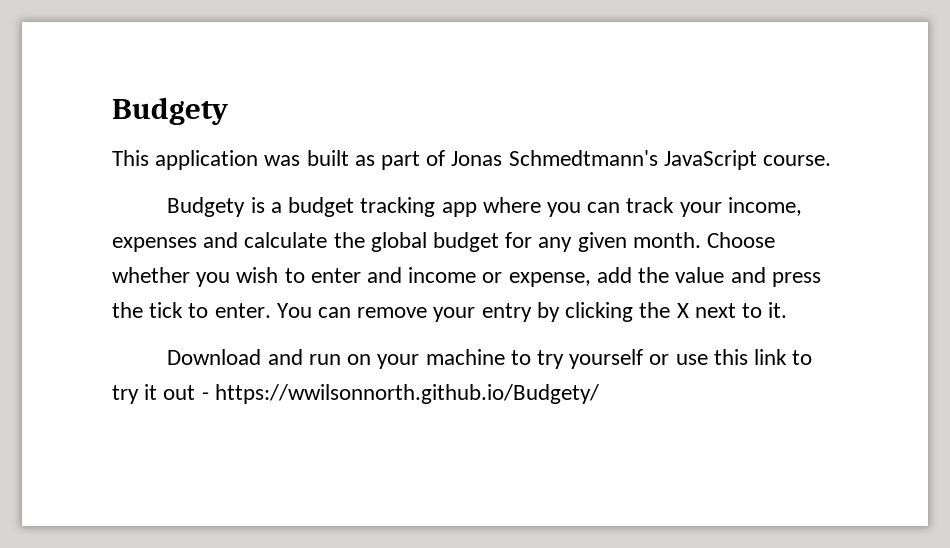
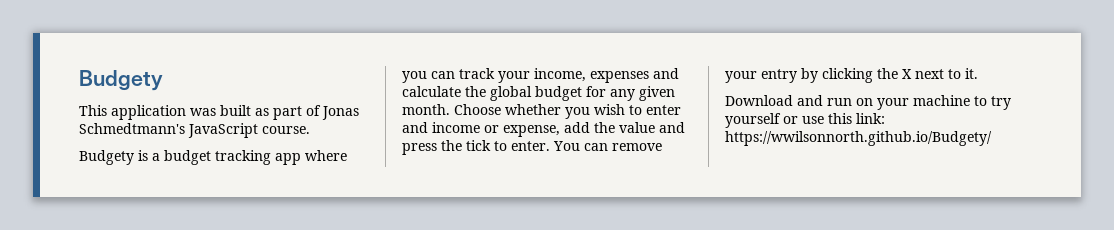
[753,349,813,365] [112,384,209,404] link to try it out - -> [856,113,885,124] link:

